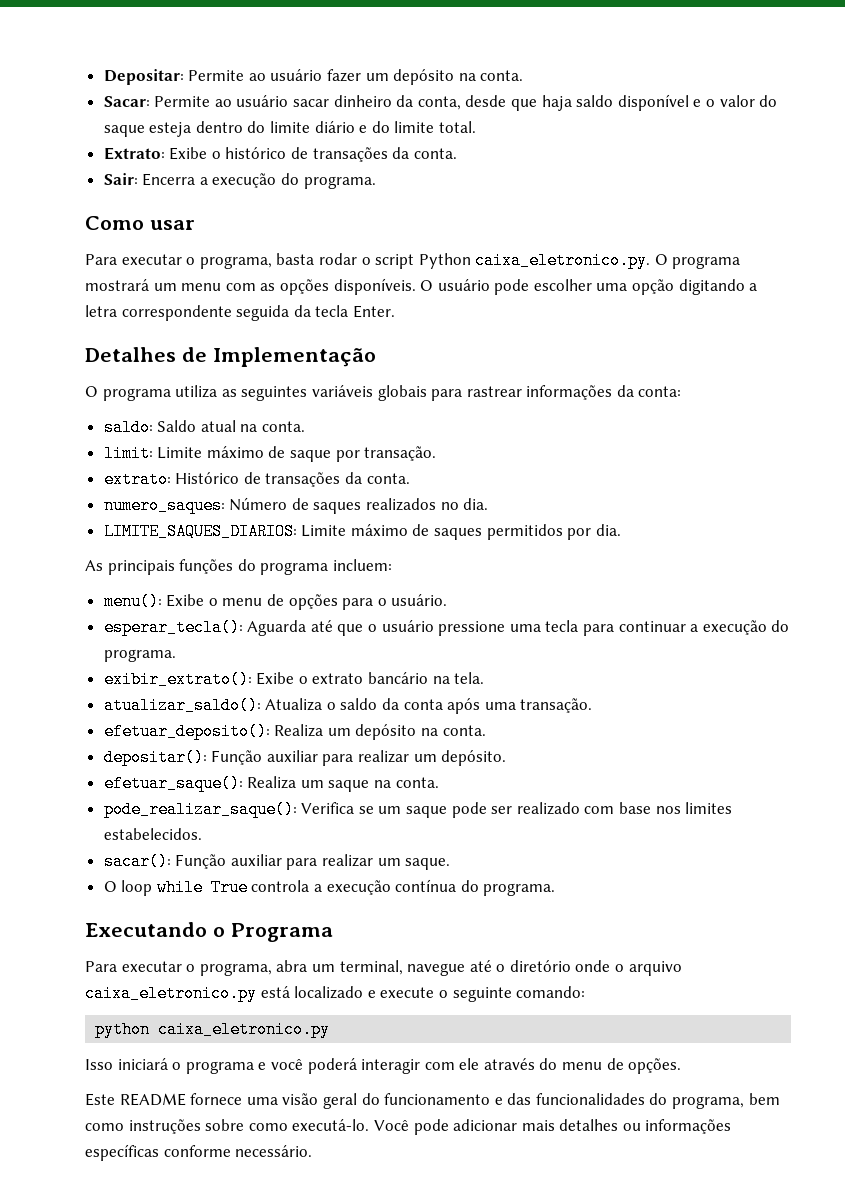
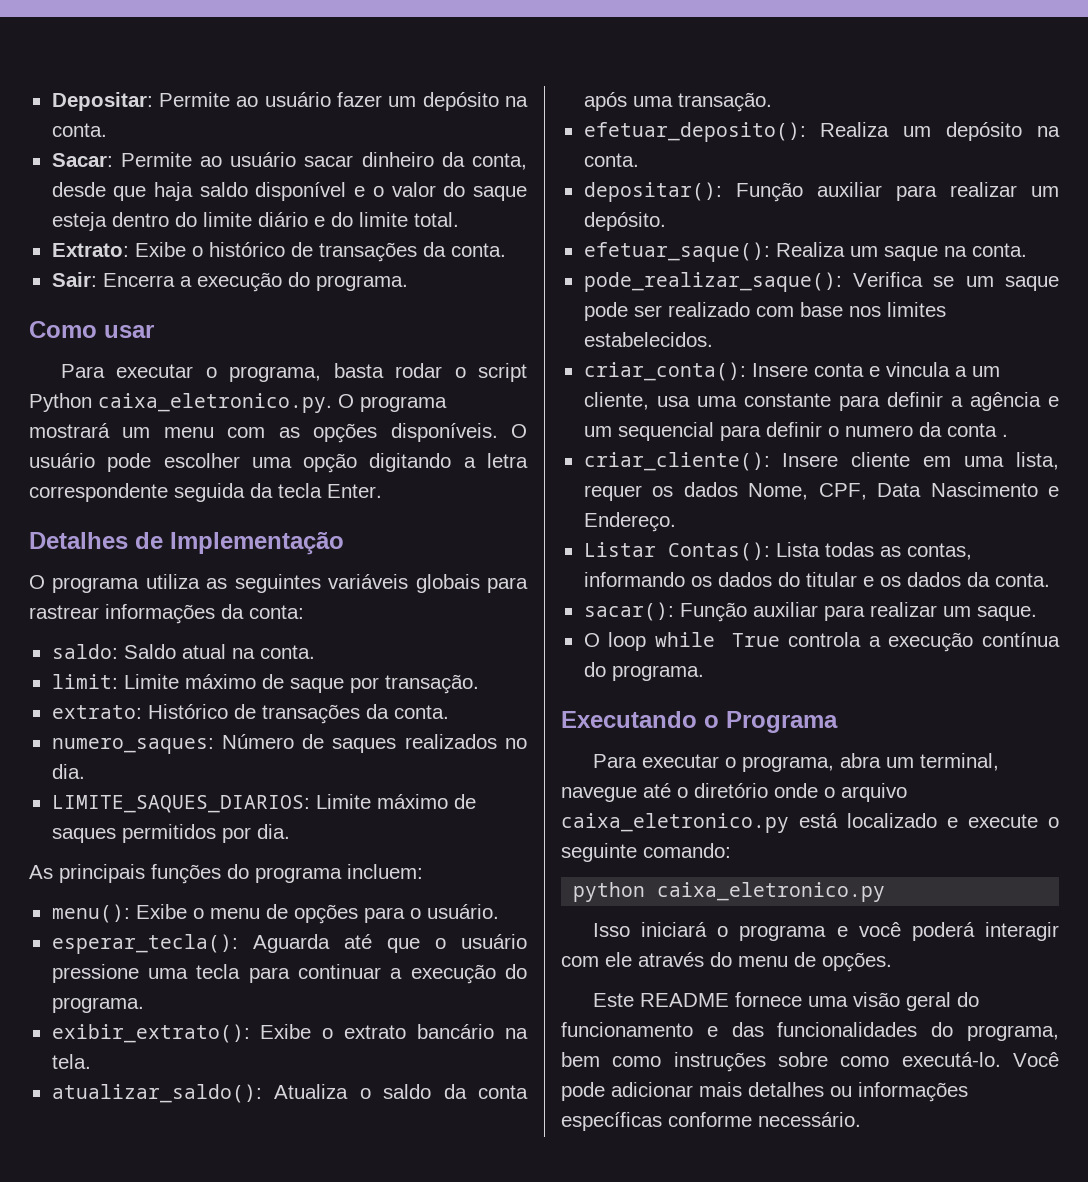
(202, 834) none -> [583,362,1000,381] [583,392,1059,411] [583,422,1008,441] [583,452,1059,471] [583,482,1059,501] [583,512,676,532] [583,542,972,561] [583,572,1050,587] // criar_conta(): Insere conta e vincula a um cliente, usa uma constante para definir a agência e um sequencial para definir o numero da conta . // criar_cliente(): Insere cliente em uma lista, requer os dados Nome, CPF, Data Nascimento e Endereço. // Listar Contas(): Lista todas as contas, informando os dados do titular e os dados da conta.

